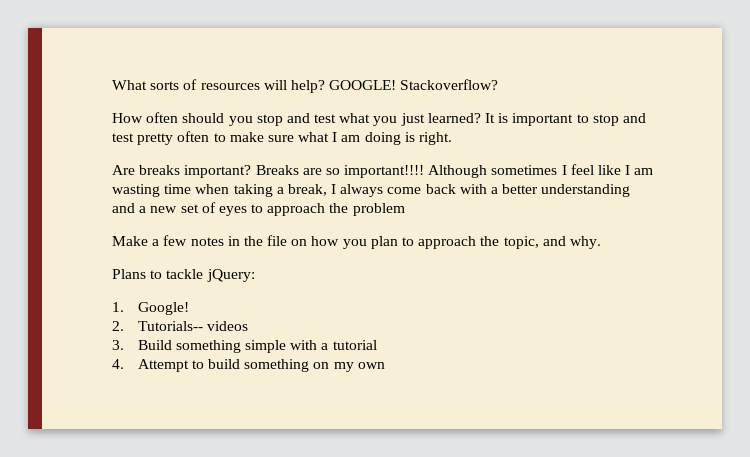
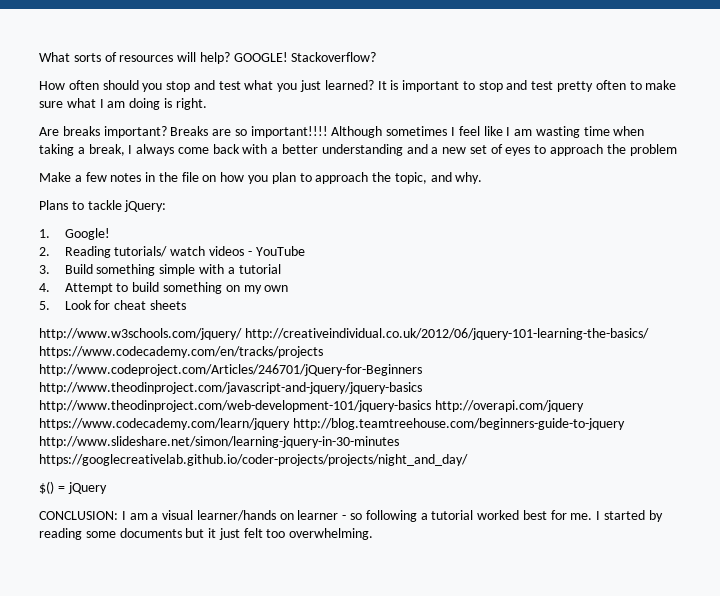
[137,321,203,331] Tutorials-- -> [64,246,206,258] Reading tutorials/ watch
(248, 326) none -> [247,246,305,256] - YouTube
(385, 365) none -> [39,300,186,310] [39,328,649,340] [39,346,323,358] [39,364,422,376] [39,382,422,394] [39,400,584,412] [39,418,625,430] [39,436,399,448] [39,454,468,466] [39,481,107,494] [39,510,663,522] [39,528,374,540] // 5. Look for cheat sheets // http://www.w3schools.com/jquery/ http://creativeindividual.co.uk/2012/06/jquery-101-learning-the-basics/ https://www.codecademy.com/en/tracks/projects http://www.codeproject.com/Articles/246701/jQuery-for-Beginners http://www.theodinproject.com/javascript-and-jquery/jquery-basics http://www.theodinproject.com/web-development-101/jquery-basics http://overapi.com/jquery https://www.codecademy.com/learn/jquery http://blog.teamtreehouse.com/beginners-guide-to-jquery http://www.slideshare.net/simon/learning-jquery-in-30-minutes https://googlecreativelab.github.io/coder-projects/projects/night_and_day/ // $() = jQuery // CONCLUSION: I am a visual learner/hands on learner - so following a tutorial worked best for me. I started by reading some documents but it just felt too overwhelming.

